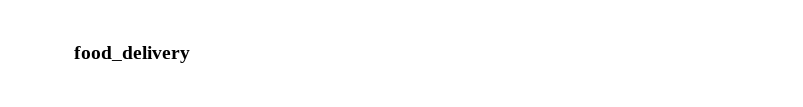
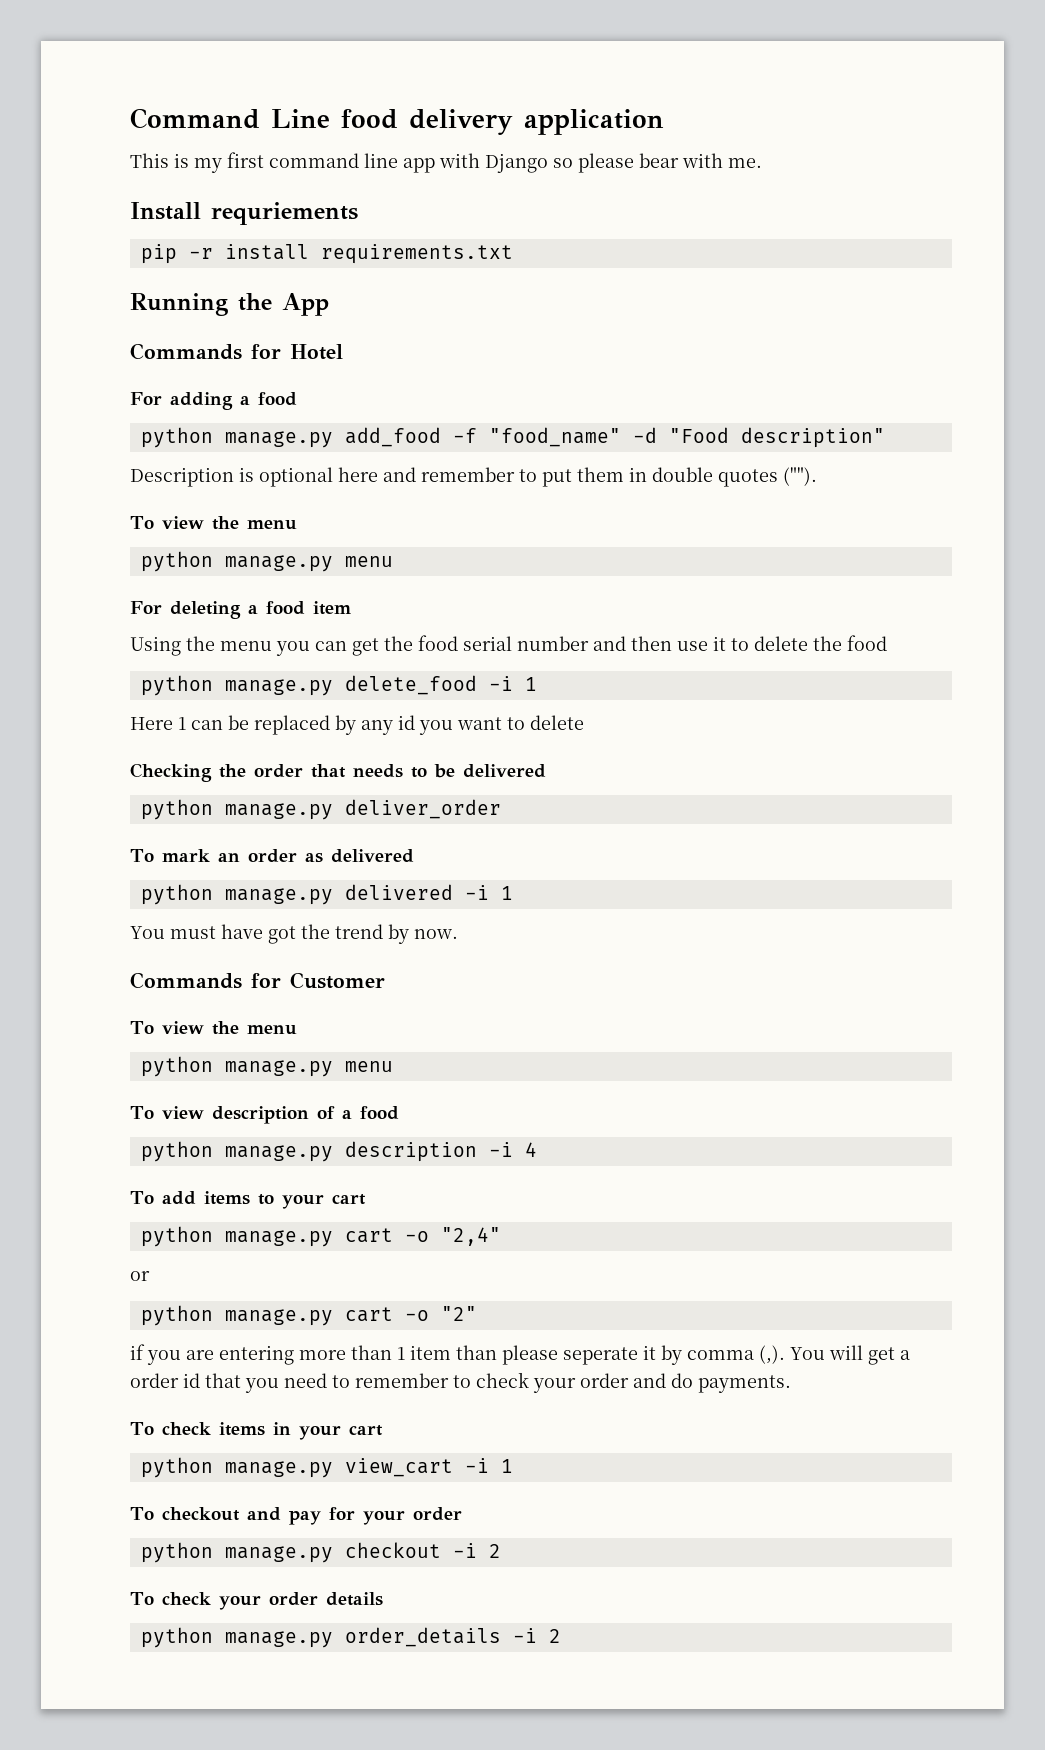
[74,46,190,63] food_delivery -> [130,108,664,135] [130,152,762,173] [130,202,358,225] [140,244,513,264] [130,293,329,316] [130,343,343,360] [130,392,297,410] [140,427,885,448] [130,467,817,487] [130,516,297,530] [140,551,393,572] [130,601,351,619] [130,635,887,656] [140,675,537,696] [130,715,584,735] [130,763,546,782] [140,799,501,820] [130,849,414,863] [140,884,513,905] [130,924,458,944] [130,972,385,989] [130,1021,297,1035] [140,1056,393,1077] [130,1106,399,1124] [140,1141,537,1162] [130,1191,366,1209] [140,1226,501,1247] [130,1271,150,1281] [140,1305,477,1326] [130,1344,910,1365] [130,1372,791,1393] [130,1422,383,1440] [140,1457,513,1478] [130,1507,462,1525] [140,1542,501,1563] [130,1592,383,1610] [140,1627,561,1648] Command Line food delivery application // This is my first command line app with Django so please bear with me. // Install requriements // pip -r install requirements.txt // Running the App // Commands for Hotel // For adding a food // python manage.py add_food -f "food_name" -d "Food description" // Description is optional here and remember to put them in double quotes (""). // To view the menu // python manage.py menu // For deleting a food item // Using the menu you can get the food serial number and then use it to delete the food // python manage.py delete_food -i 1 // Here 1 can be replaced by any id you want to delete // Checking the order that needs to be delivered // python manage.py deliver_order // To mark an order as delivered // python manage.py delivered -i 1 // You must have got the trend by now. // Commands for Customer // To view the menu // python manage.py menu // To view description of a food // python manage.py description -i 4 // To add items to your cart // python manage.py cart -o "2,4" // or // python manage.py cart -o "2" // if you are entering more than 1 item than please seperate it by comma (,). You will get a order id that you need to remember to check your order and do payments. // To check items in your cart // python manage.py view_cart -i 1 // To checkout and pay for your order // python manage.py checkout -i 2 // To check your order details // python manage.py order_details -i 2

